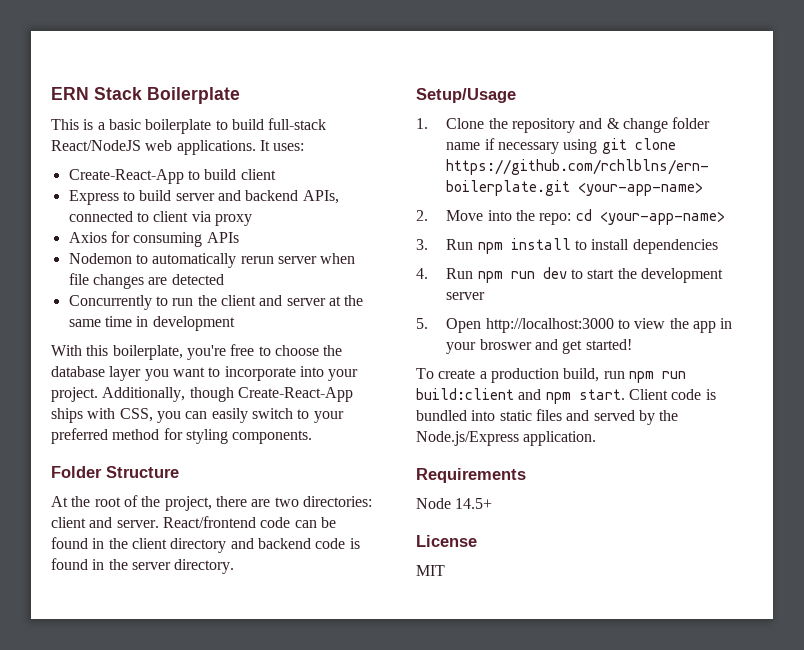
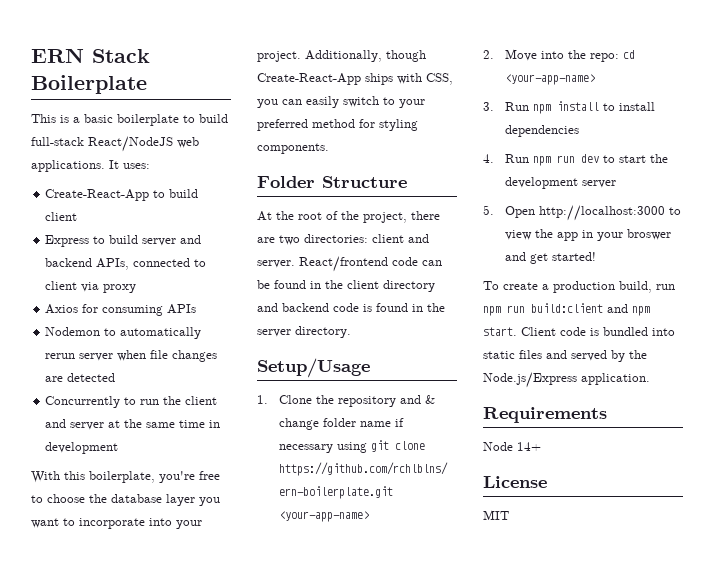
[455,498,493,509] 14.5+ -> [517,442,541,451] 14+

